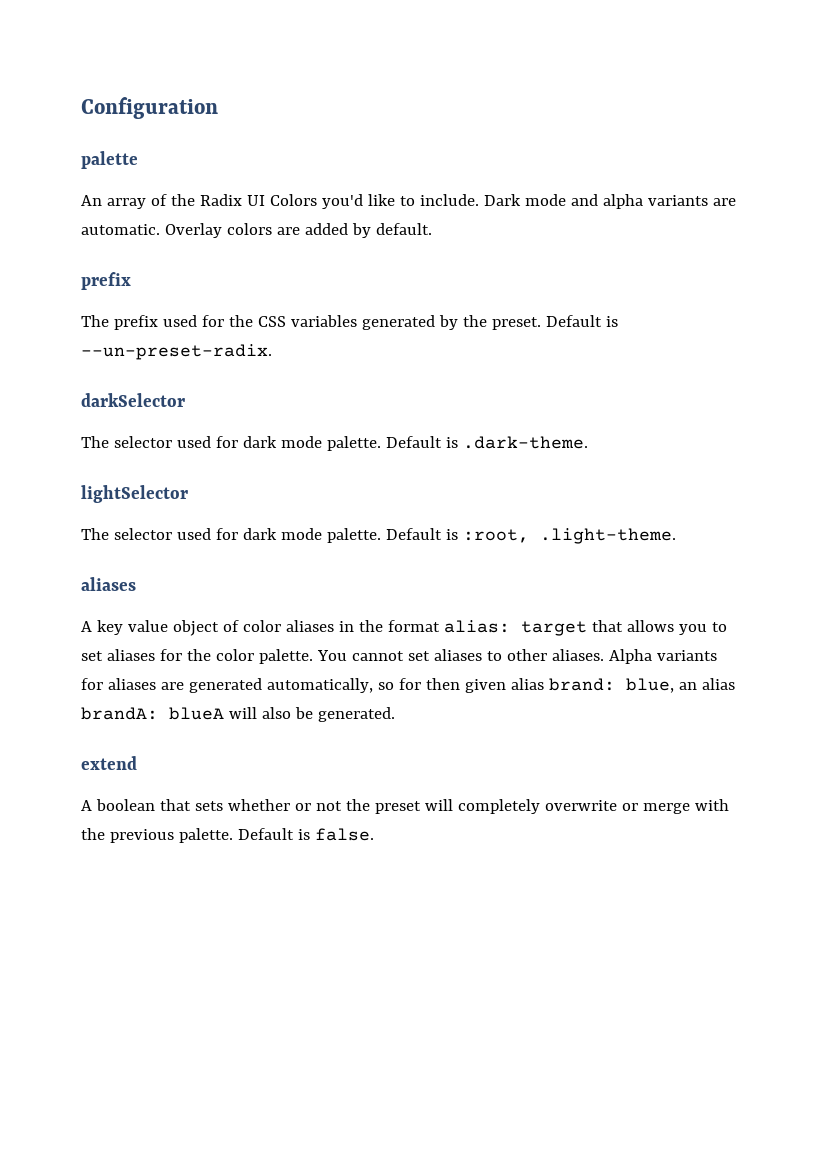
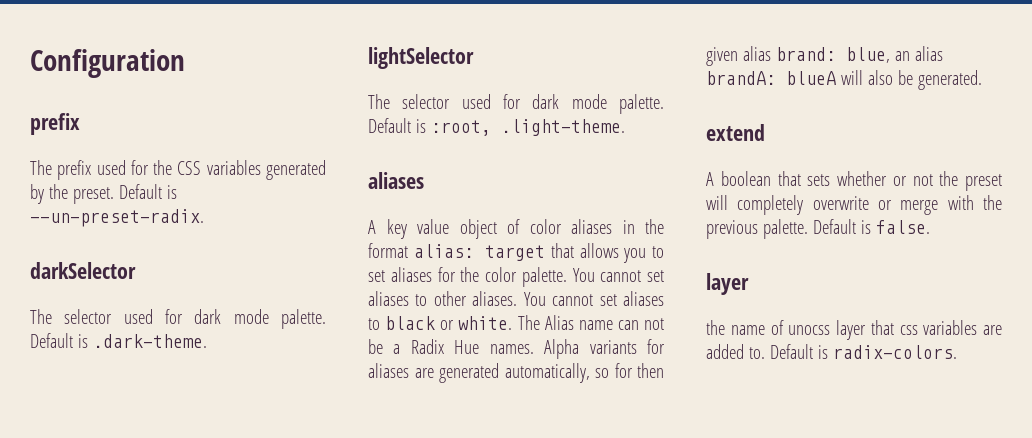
[81,151,138,169] [81,194,736,209] [81,223,432,238] // palette // An array of the Radix UI Colors you'd like to include. Dark mode and alpha variants are automatic. Overlay colors are added by default. -> (185, 63) none
(604, 655) none -> [523,291,664,306] [368,315,664,330] [368,339,534,354] You cannot set aliases to black or white. The Alias name can not be a Radix Hue names.
(374, 834) none -> [706,273,749,295] [706,320,1002,340] [706,344,957,359] // layer // the name of unocss layer that css variables are added to. Default is radix-colors.

